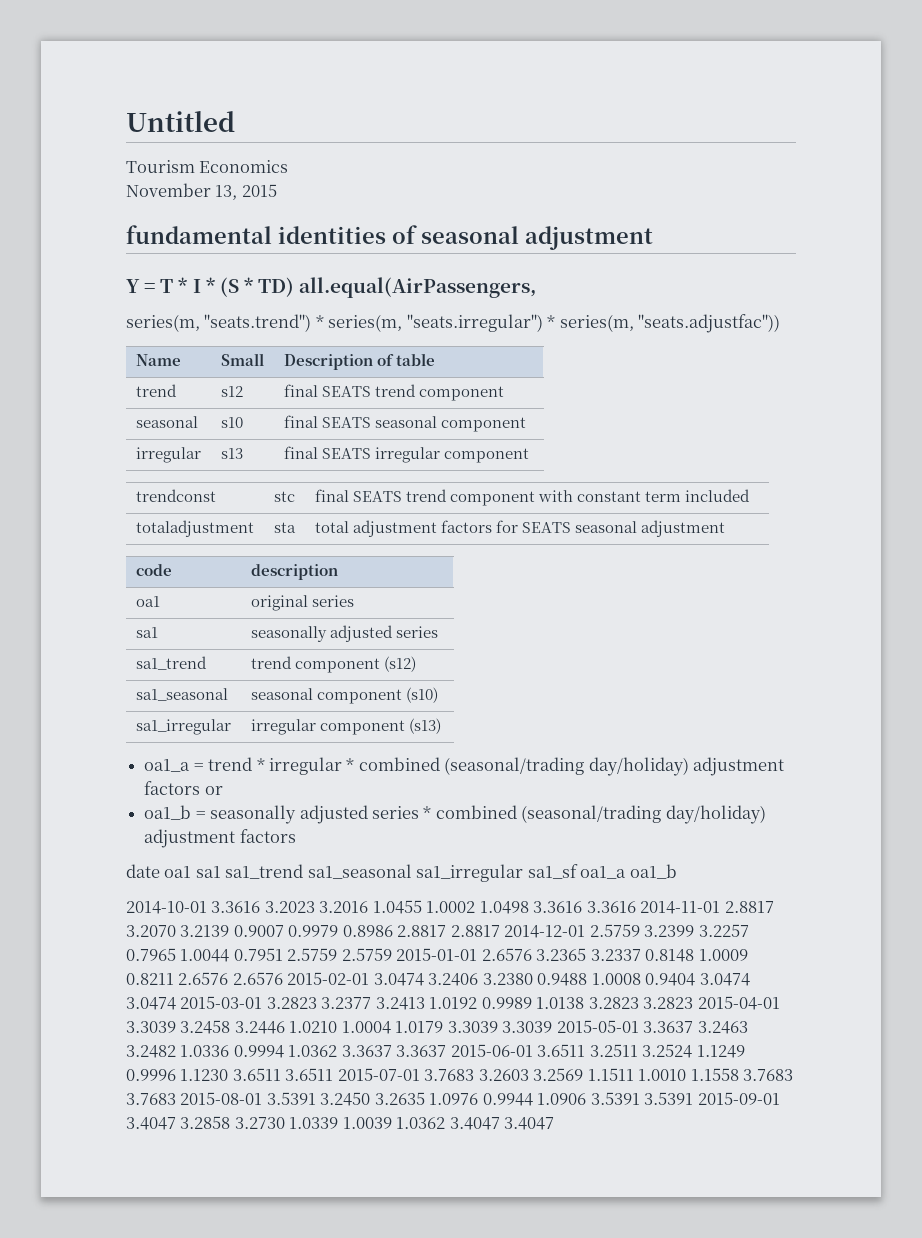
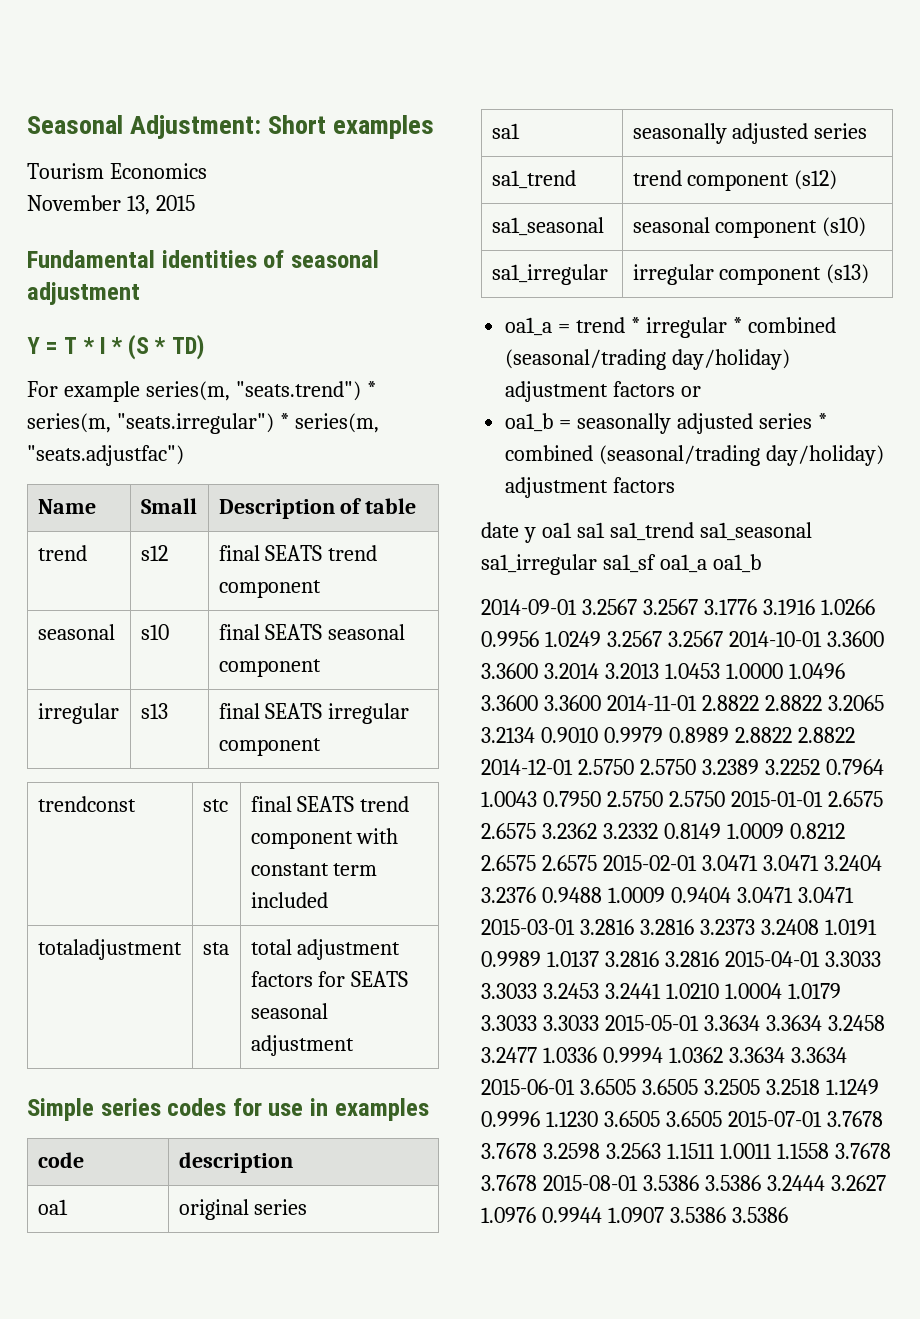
[126,111,235,132] Untitled -> [27,115,435,139] Seasonal Adjustment: Short examples
[126,225,272,244] fundamental -> [27,250,155,268] Fundamental
[299,277,537,298] all.equal(AirPassengers, // -> [27,381,140,402] // For example
[638,314,781,333] "seats.adjustfac")) -> [27,445,184,466] "seats.adjustfac")
(725, 528) none -> [27,1098,429,1121] // Simple series codes for use in examples
(160, 871) none -> [523,527,536,543] y
[126,900,774,914] [126,924,749,938] [126,948,748,962] [126,972,750,986] [126,996,780,1010] [126,1020,748,1034] [126,1044,745,1058] [126,1068,794,1081] [126,1092,780,1106] [126,1116,555,1130] 2014-10-01 3.3616 3.2023 3.2016 1.0455 1.0002 1.0498 3.3616 3.3616 2014-11-01 2.8817 3.2070 3.2139 0.9007 0.9979 0.8986 2.8817 2.8817 2014-12-01 2.5759 3.2399 3.2257 0.7965 1.0044 0.7951 2.5759 2.5759 2015-01-01 2.6576 3.2365 3.2337 0.8148 1.0009 0.8211 2.6576 2.6576 2015-02-01 3.0474 3.2406 3.2380 0.9488 1.0008 0.9404 3.0474 3.0474 2015-03-01 3.2823 3.2377 3.2413 1.0192 0.9989 1.0138 3.2823 3.2823 2015-04-01 3.3039 3.2458 3.2446 1.0210 1.0004 1.0179 3.3039 3.3039 2015-05-01 3.3637 3.2463 3.2482 1.0336 0.9994 1.0362 3.3637 3.3637 2015-06-01 3.6511 3.2511 3.2524 1.1249 0.9996 1.1230 3.6511 3.6511 2015-07-01 3.7683 3.2603 3.2569 1.1511 1.0010 1.1558 3.7683 3.7683 2015-08-01 3.5391 3.2450 3.2635 1.0976 0.9944 1.0906 3.5391 3.5391 2015-09-01 3.4047 3.2858 3.2730 1.0339 1.0039 1.0362 3.4047 3.4047 -> [481,599,875,615] [481,631,884,647] [481,663,845,679] [481,695,884,711] [481,727,855,743] [481,759,884,775] [481,791,883,807] [481,823,845,839] [481,855,882,871] [481,887,854,903] [481,919,877,935] [481,951,881,967] [481,983,841,999] [481,1015,885,1031] [481,1047,847,1063] [481,1079,879,1095] [481,1111,883,1127] [481,1143,891,1159] [481,1175,886,1191] [481,1207,788,1223] 2014-09-01 3.2567 3.2567 3.1776 3.1916 1.0266 0.9956 1.0249 3.2567 3.2567 2014-10-01 3.3600 3.3600 3.2014 3.2013 1.0453 1.0000 1.0496 3.3600 3.3600 2014-11-01 2.8822 2.8822 3.2065 3.2134 0.9010 0.9979 0.8989 2.8822 2.8822 2014-12-01 2.5750 2.5750 3.2389 3.2252 0.7964 1.0043 0.7950 2.5750 2.5750 2015-01-01 2.6575 2.6575 3.2362 3.2332 0.8149 1.0009 0.8212 2.6575 2.6575 2015-02-01 3.0471 3.0471 3.2404 3.2376 0.9488 1.0009 0.9404 3.0471 3.0471 2015-03-01 3.2816 3.2816 3.2373 3.2408 1.0191 0.9989 1.0137 3.2816 3.2816 2015-04-01 3.3033 3.3033 3.2453 3.2441 1.0210 1.0004 1.0179 3.3033 3.3033 2015-05-01 3.3634 3.3634 3.2458 3.2477 1.0336 0.9994 1.0362 3.3634 3.3634 2015-06-01 3.6505 3.6505 3.2505 3.2518 1.1249 0.9996 1.1230 3.6505 3.6505 2015-07-01 3.7678 3.7678 3.2598 3.2563 1.1511 1.0011 1.1558 3.7678 3.7678 2015-08-01 3.5386 3.5386 3.2444 3.2627 1.0976 0.9944 1.0907 3.5386 3.5386

